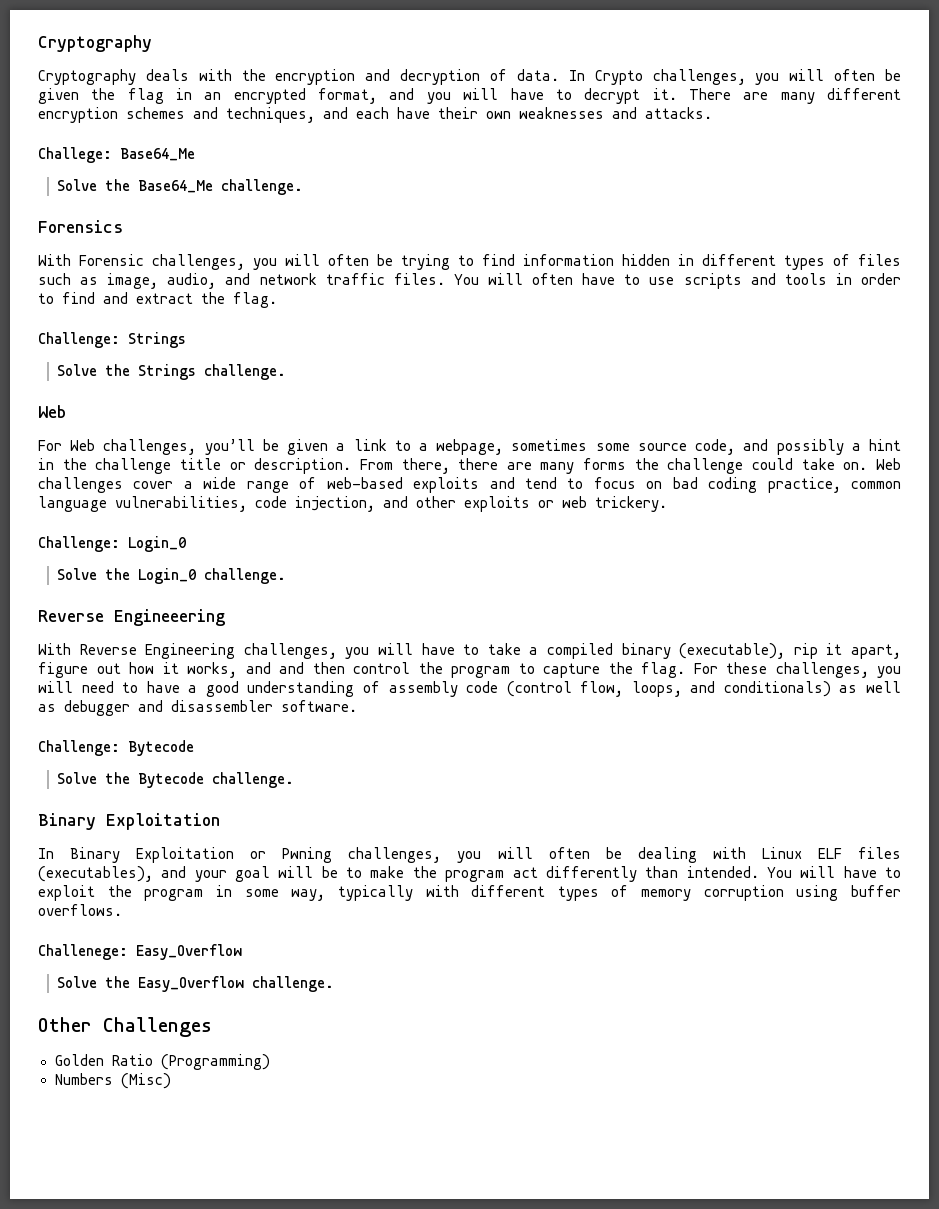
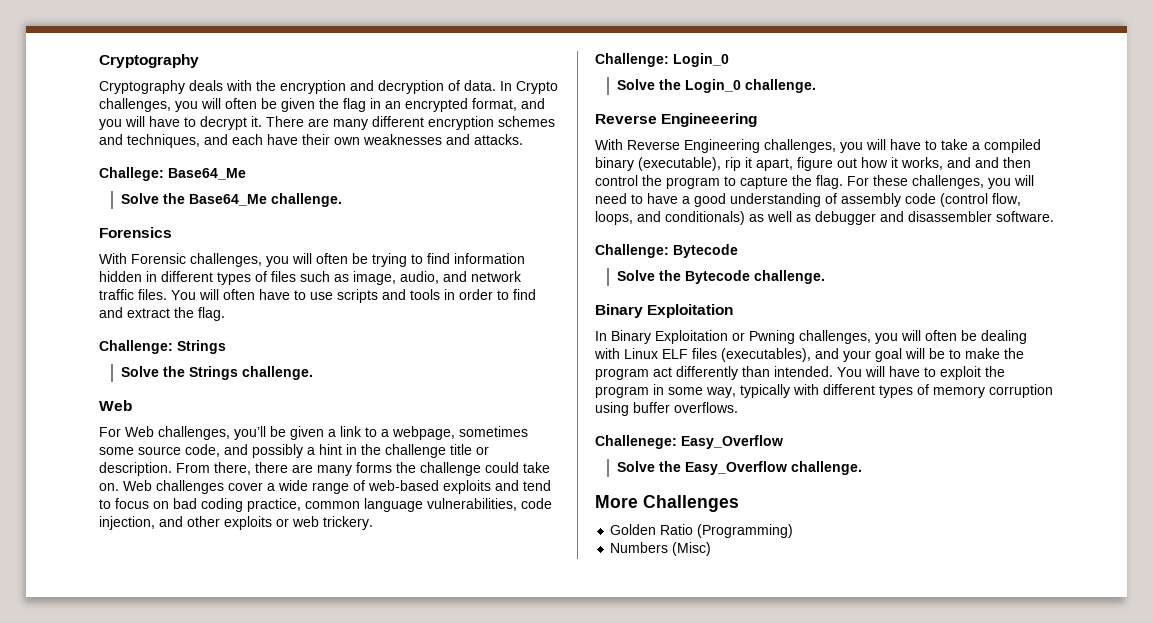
[38,1017,92,1032] Other -> [595,495,638,508] More

